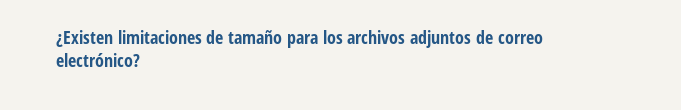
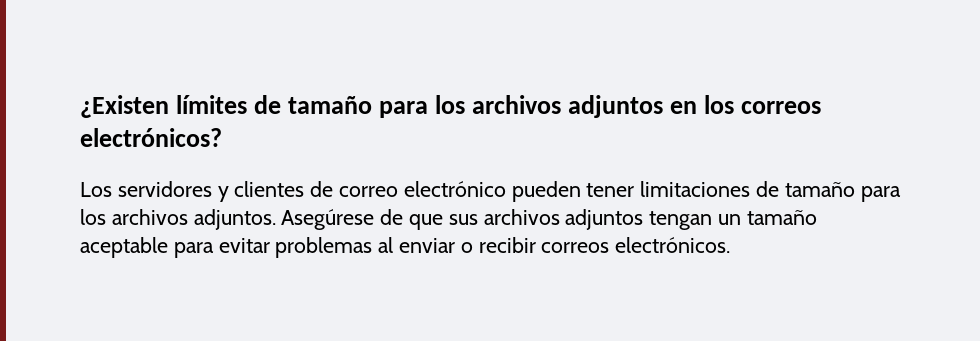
(113, 38) none -> [176,95,822,118] [80,128,222,147] [80,181,635,202] límites de tamaño para los archivos adjuntos en los correos electrónicos? // Los servidores y clientes de correo electrónico pueden tener
[410,30,543,48] [56,53,140,67] adjuntos de correo electrónico? -> [193,209,817,230] [80,237,731,258] adjuntos. Asegúrese de que sus archivos adjuntos tengan un tamaño aceptable para evitar problemas al enviar o recibir correos electrónicos.

